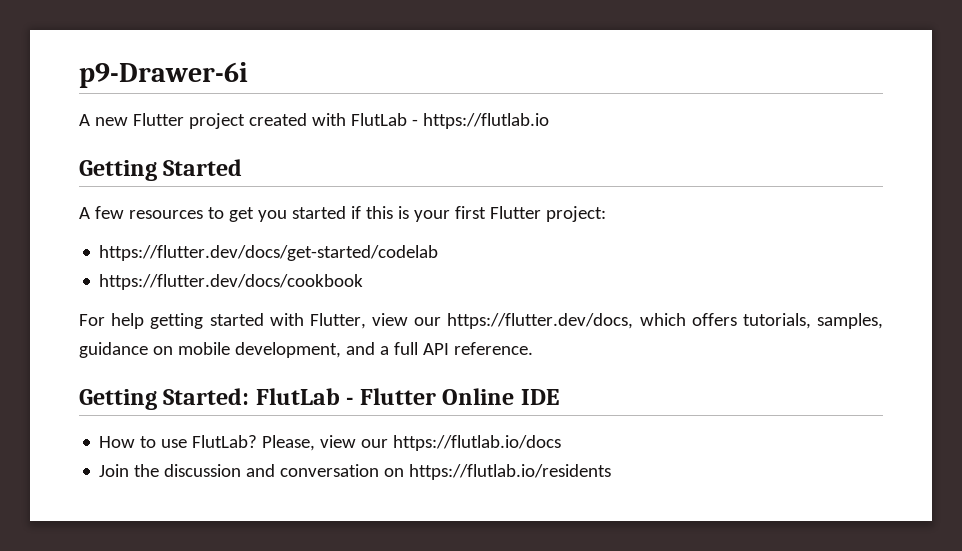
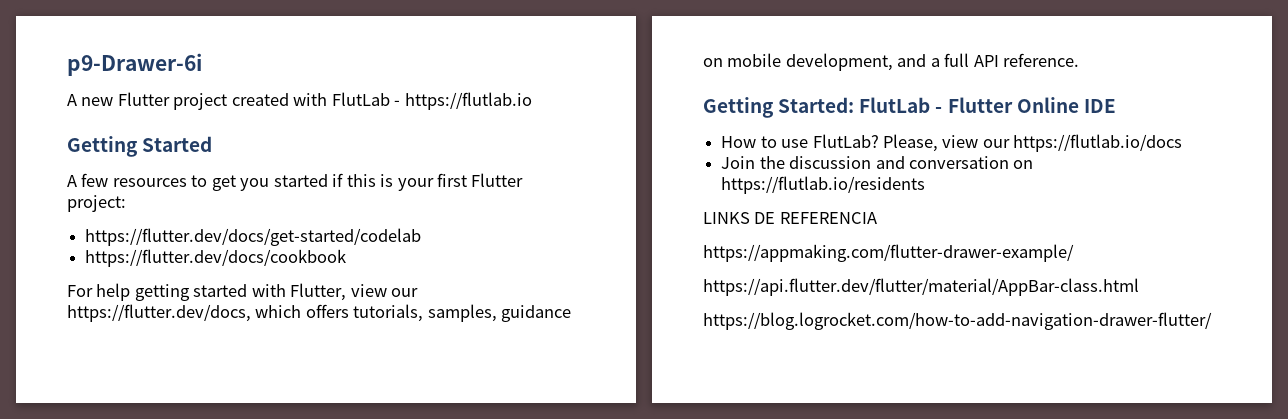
(612, 472) none -> [703,212,877,224] [703,244,1074,262] [703,278,1139,296] [703,312,1212,330] // LINKS DE REFERENCIA // https://appmaking.com/flutter-drawer-example/ // https://api.flutter.dev/flutter/material/AppBar-class.html // https://blog.logrocket.com/how-to-add-navigation-drawer-flutter/

